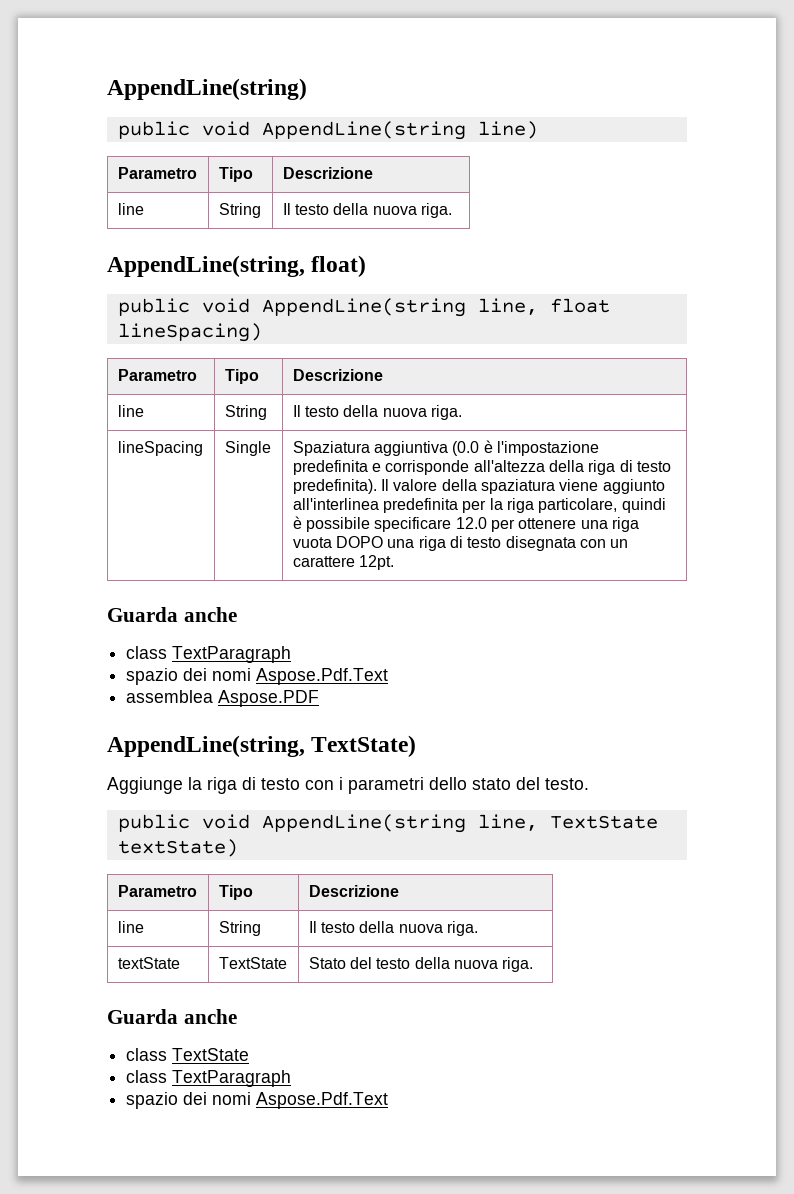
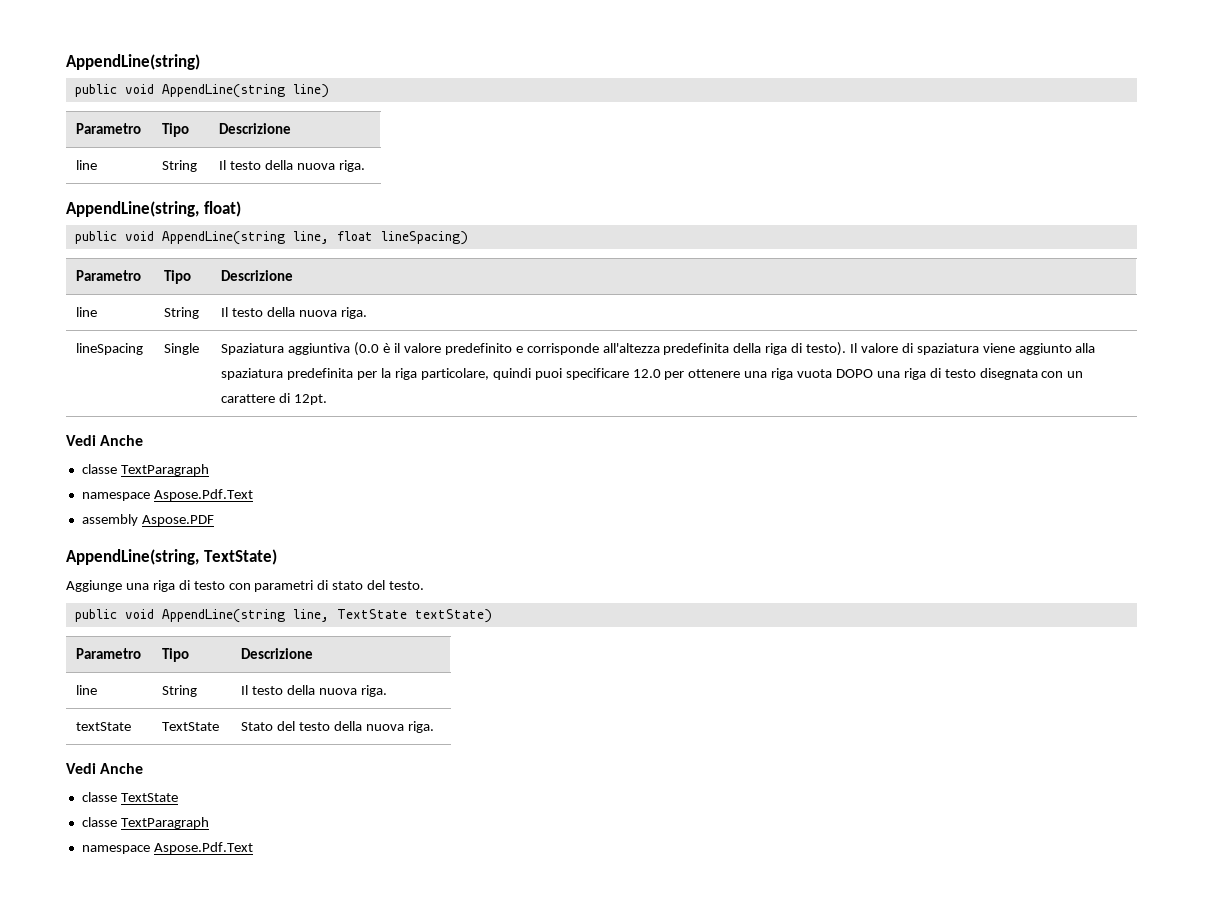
[496,441,599,456] [292,460,368,475] l'impostazione predefinita -> [393,343,512,355] il valore predefinito
(545, 466) none -> [663,343,730,355] predefinita
[636,461,671,472] [292,479,377,494] testo predefinita). -> [806,342,847,356] testo).
[441,479,477,491] della -> [901,343,913,353] di
[292,498,379,510] all'interlinea -> [1075,343,1096,353] [221,368,284,380] alla spaziatura
[292,516,371,532] è possibile -> [534,368,562,380] puoi
(355, 561) none -> [279,393,291,403] di
[107,607,237,622] [126,646,292,663] [126,668,252,685] Guarda anche // class TextParagraph // spazio dei nomi -> [66,435,144,446] [81,464,209,476] [81,492,150,501] Vedi Anche // classe TextParagraph // namespace
[126,690,214,703] assemblea -> [81,514,138,526] assembly
[188,777,202,790] la -> [125,583,149,590] una
[339,777,467,794] i parametri dello -> [254,580,329,592] parametri di
[107,1009,237,1024] [126,1048,168,1061] Guarda anche // class -> [66,763,144,774] [81,792,117,802] Vedi Anche // classe
[126,1070,292,1087] [126,1092,252,1109] class TextParagraph // spazio dei nomi -> [81,817,209,829] [81,845,150,854] classe TextParagraph // namespace

